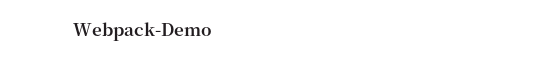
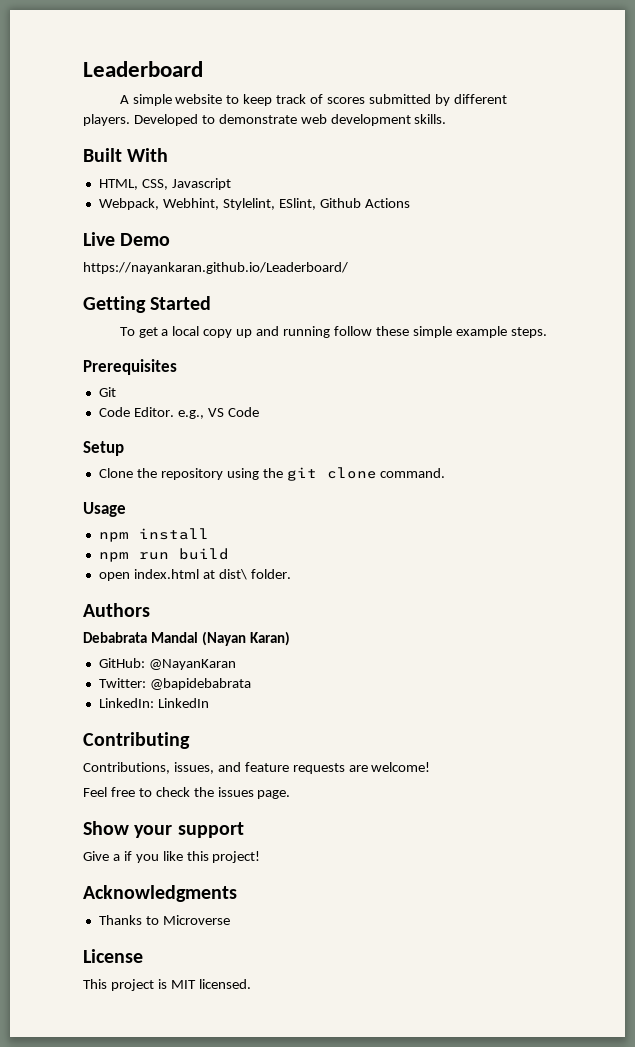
[73,22,212,41] Webpack-Demo -> [83,61,203,77] [119,94,507,106] [83,114,447,126] [83,148,169,162] [98,178,231,190] [98,198,410,210] [83,232,171,246] [83,262,348,274] [83,296,212,313] [119,326,547,338] [83,359,177,375] [98,387,116,397] [98,407,259,419] [83,441,124,456] [98,467,446,481] [83,502,126,517] [98,528,209,542] [98,548,229,562] [98,569,291,581] [83,603,150,617] [83,631,290,646] [98,658,236,670] [98,678,251,690] [98,698,209,708] [83,732,190,749] [83,762,431,774] [83,787,291,799] [83,821,244,838] [83,851,261,863] [83,885,237,902] [98,915,230,925] [83,949,143,963] [83,979,251,991] Leaderboard // A simple website to keep track of scores submitted by different players. Developed to demonstrate web development skills. // Built With // HTML, CSS, Javascript // Webpack, Webhint, Stylelint, ESlint, Github Actions // Live Demo // https://nayankaran.github.io/Leaderboard/ // Getting Started // To get a local copy up and running follow these simple example steps. // Prerequisites // Git // Code Editor. e.g., VS Code // Setup // Clone the repository using the git clone command. // Usage // npm install // npm run build // open index.html at dist\ folder. // Authors // Debabrata Mandal (Nayan Karan) // GitHub: @NayanKaran // Twitter: @bapidebabrata // LinkedIn: LinkedIn // Contributing // Contributions, issues, and feature requests are welcome! // Feel free to check the issues page. // Show your support // Give a if you like this project! // Acknowledgments // Thanks to Microverse // License // This project is MIT licensed.

